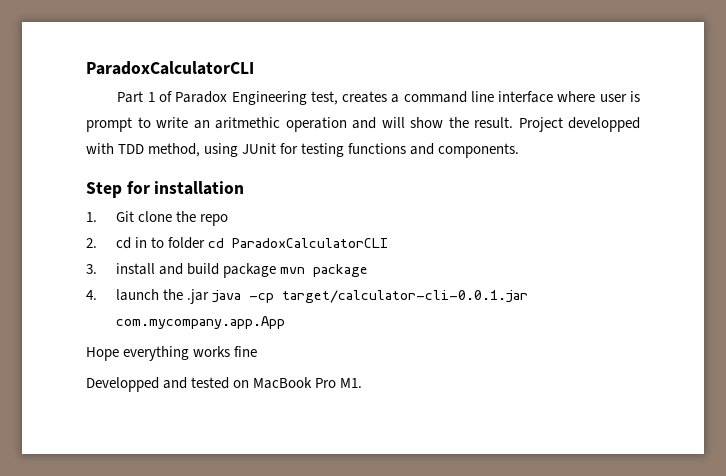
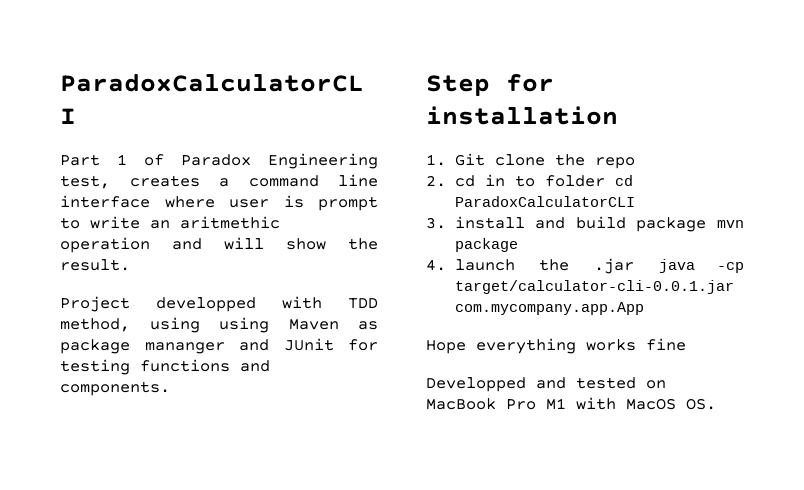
(513, 122) none -> (130, 265) //
(239, 150) none -> [219,317,378,333] [60,339,269,354] using Maven as package mananger and
[340,378,363,388] M1. -> [546,397,716,410] M1 with MacOS OS.

